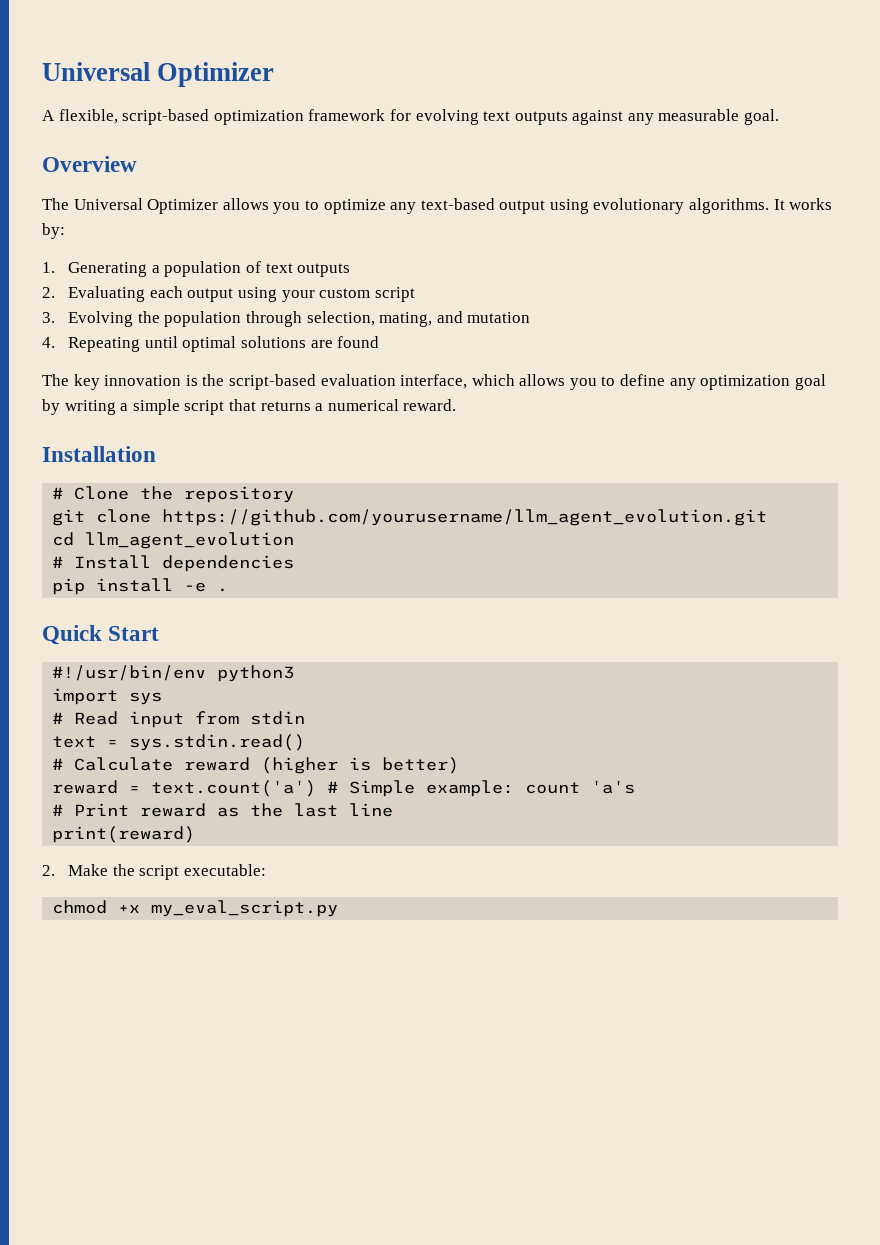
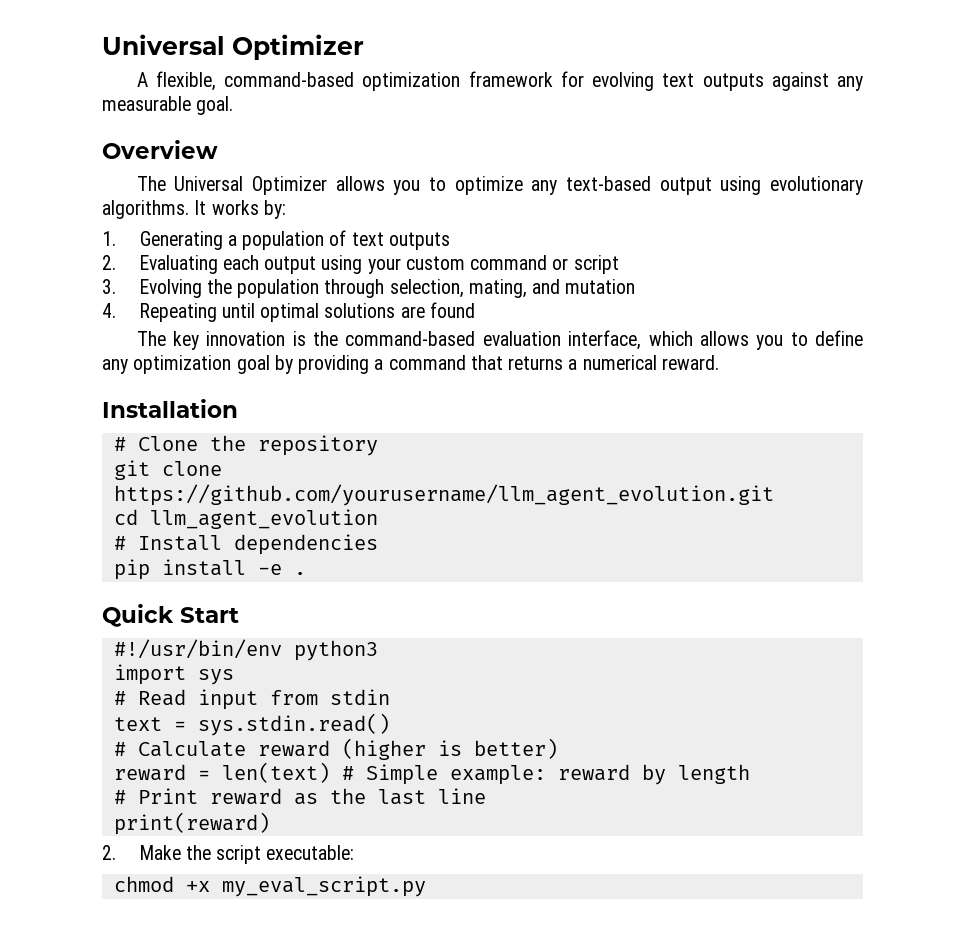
[122,109,210,125] script-based -> [224,72,355,87] command-based
(371, 293) none -> [470,255,569,270] command or
[228,374,316,390] script-based -> [345,331,476,346] command-based
[64,399,225,415] writing a simple script -> [298,355,466,374] providing a command
[151,780,317,797] text.count('a') -> [221,762,330,783] len(text)
[525,780,636,794] count 'a's -> [557,764,750,785] reward by length

